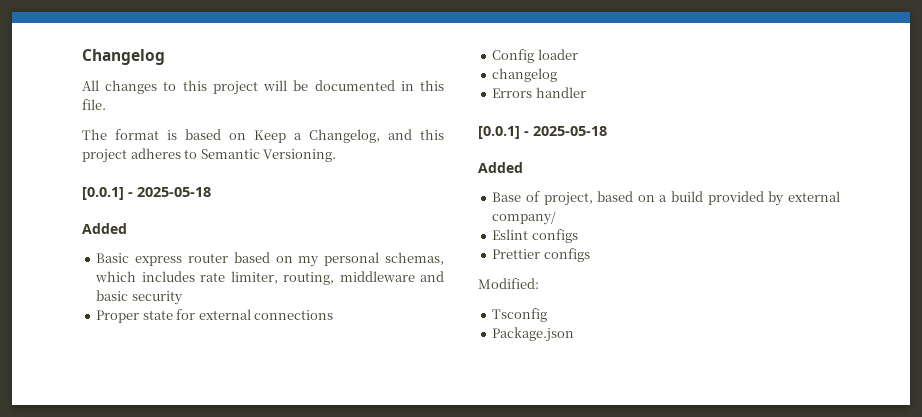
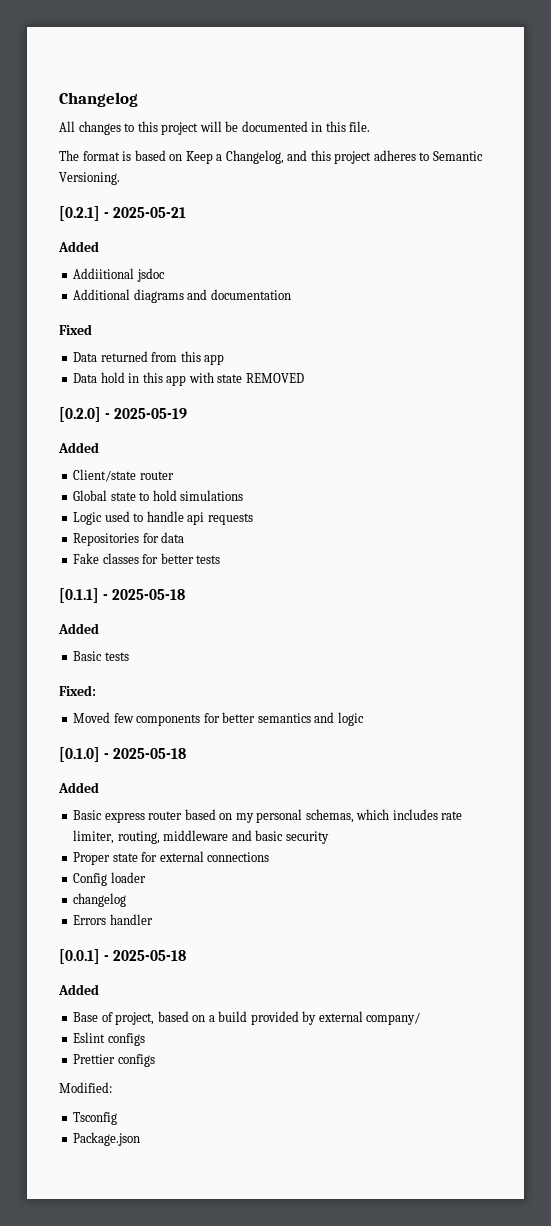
[82,187,124,200] [0.0.1] -> [59,206,187,221] [58,241,99,252] [73,268,165,282] [73,289,291,303] [59,324,92,335] [73,351,225,365] [73,372,304,386] [59,407,188,422] [58,442,99,453] [73,469,174,482] [73,490,244,501] [73,511,253,525] [73,532,185,546] [73,553,221,564] [59,588,186,603] [58,623,99,634] [73,651,129,661] [59,685,96,696] [73,712,364,726] [59,747,100,762] [0.2.1] - 2025-05-21 // Added // Addiitional jsdoc // Additional diagrams and documentation // Fixed // Data returned from this app // Data hold in this app with state REMOVED // [0.2.0] - 2025-05-19 // Added // Client/state router // Global state to hold simulations // Logic used to handle api requests // Repositories for data // Fake classes for better tests // [0.1.1] - 2025-05-18 // Added // Basic tests // Fixed: // Moved few components for better semantics and logic // [0.1.0]

